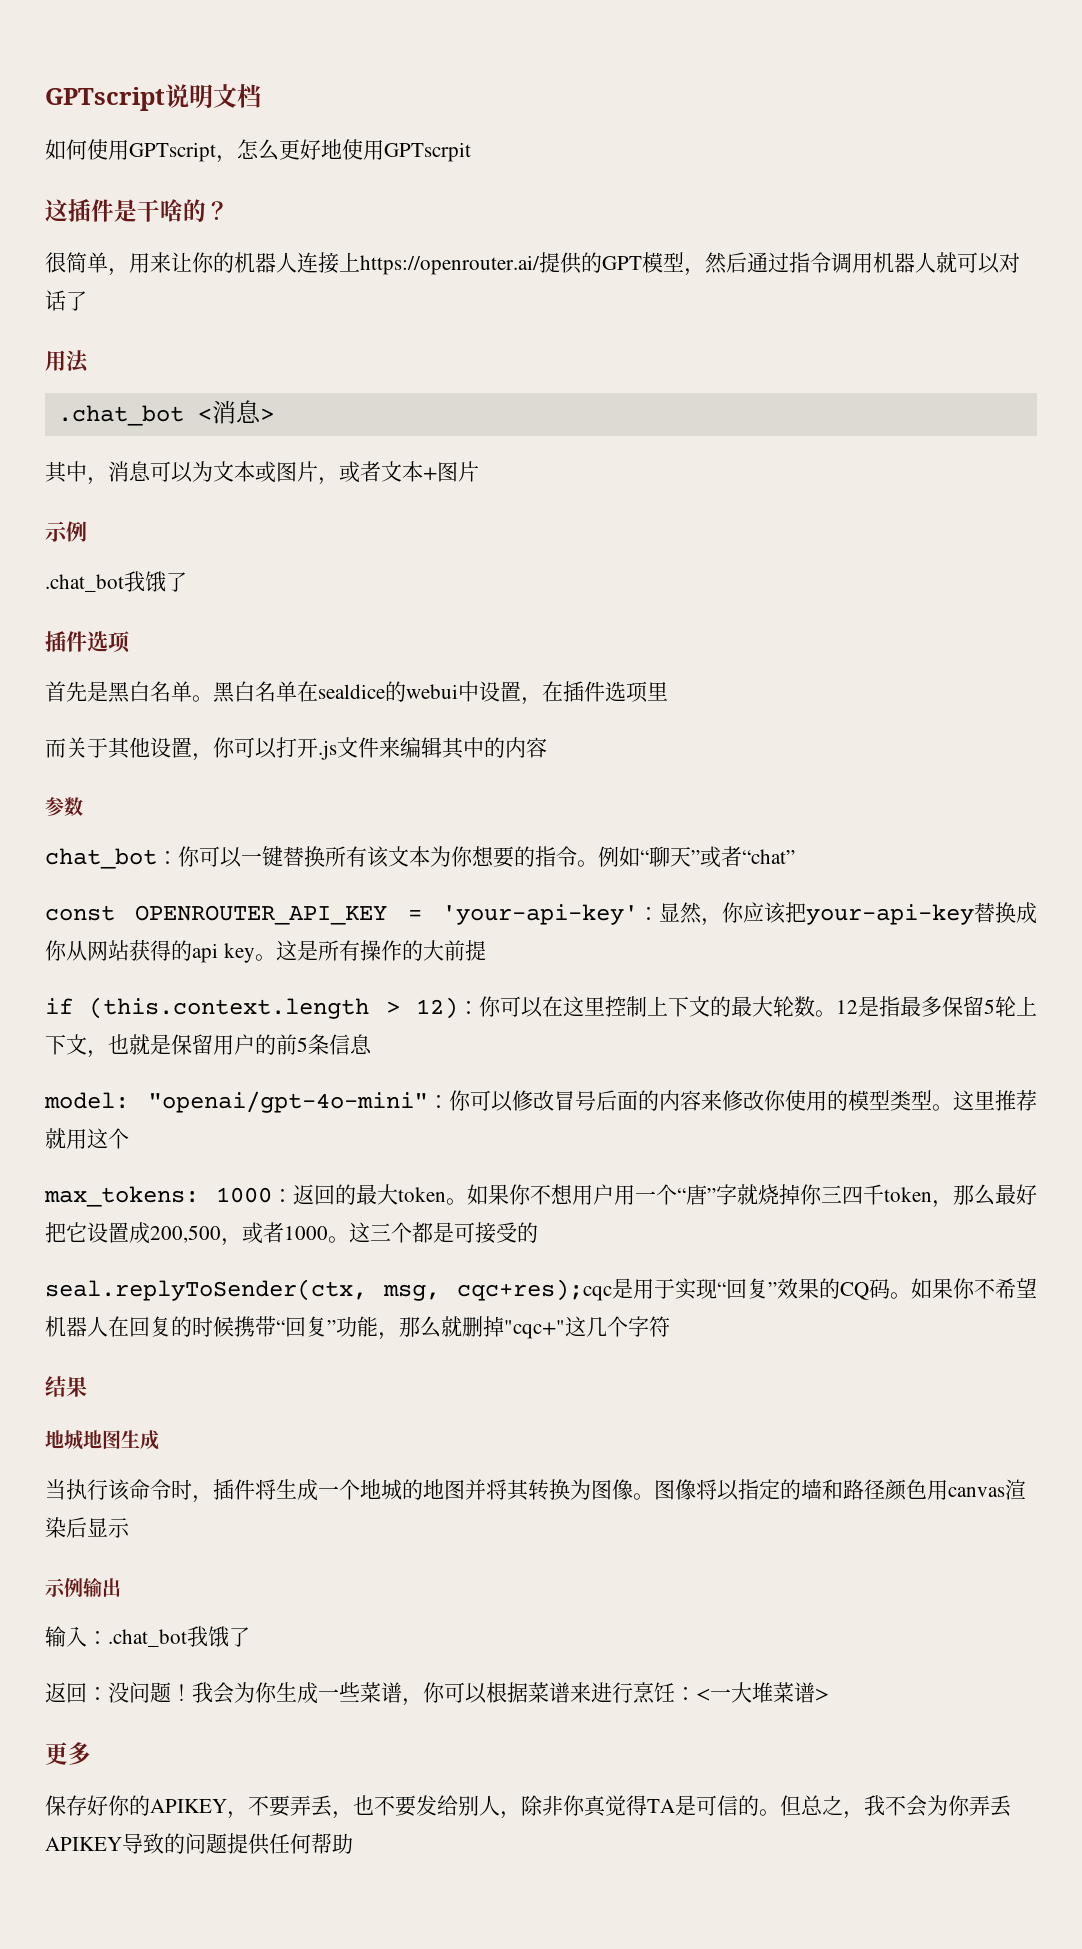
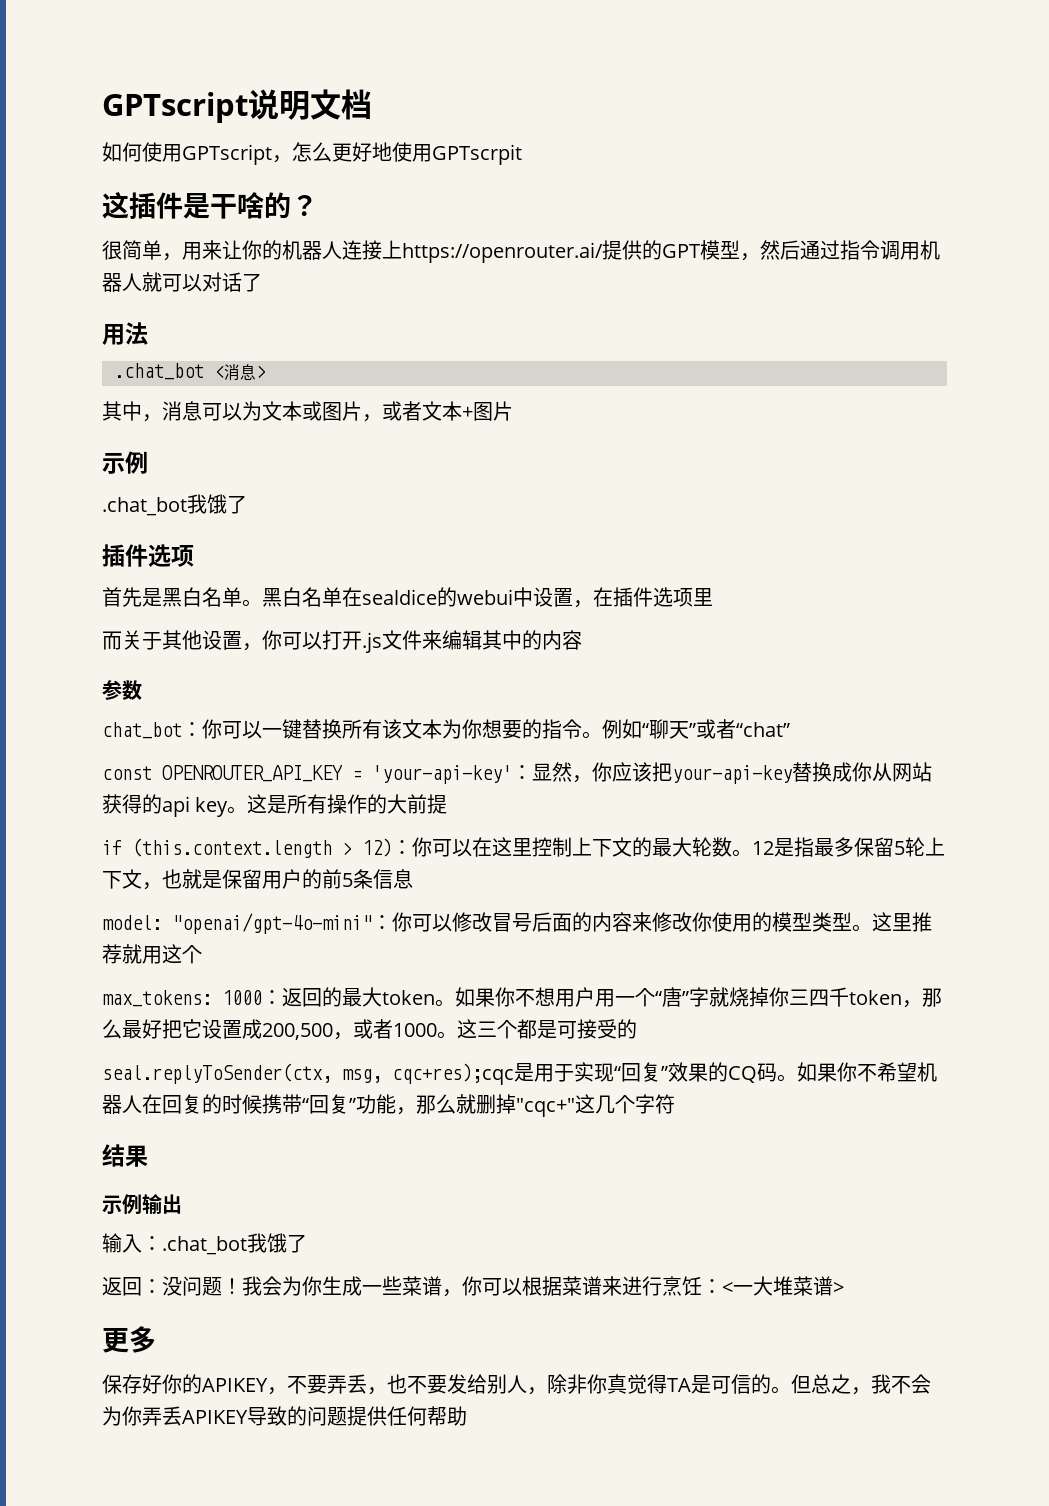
[45,1430,159,1450] [45,1479,1026,1503] [45,1517,130,1538] // 地城地图生成 // 当执行该命令时，插件将生成一个地城的地图并将其转换为图像。图像将以指定的墙和路径颜色用canvas渲染后显示 -> (148, 1156) none

